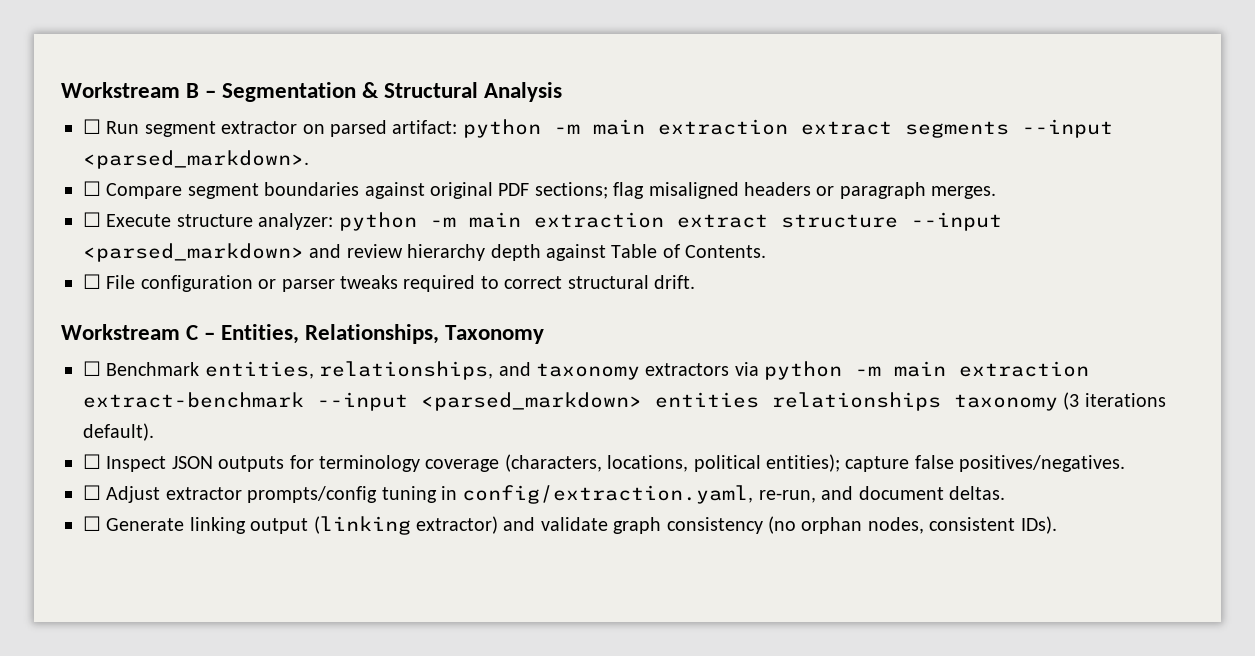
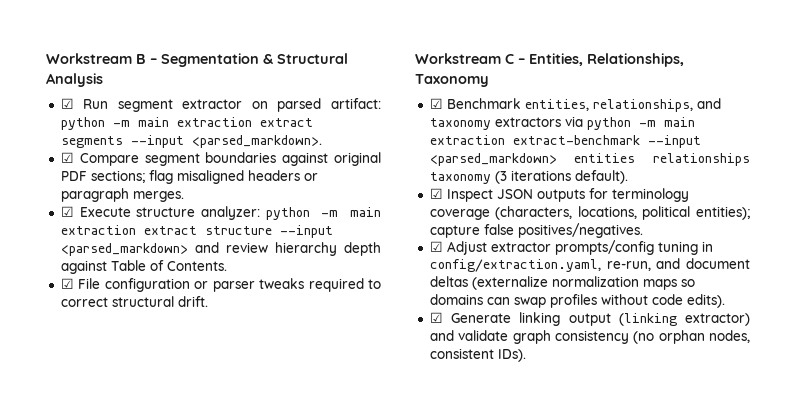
[83,119,101,134] ☐ -> [60,98,74,109] ☑
[83,181,101,196] ☐ -> [60,152,74,163] ☑
[83,212,101,227] ☐ -> [60,206,74,217] ☑
[83,274,101,289] ☐ -> [60,278,74,289] ☑
[83,361,101,376] ☐ -> [429,98,443,109] ☑
[83,454,101,469] ☐ -> [429,188,443,199] ☑
[83,485,101,500] ☐ -> [429,241,443,252] ☑
[948,486,1005,500] [83,516,101,531] deltas. // ☐ -> [429,276,695,290] [429,294,725,308] [429,312,443,323] deltas (externalize normalization maps so domains can swap profiles without code edits). // ☑

